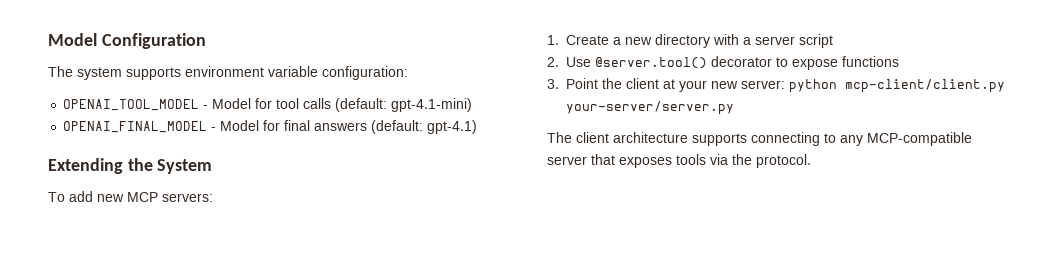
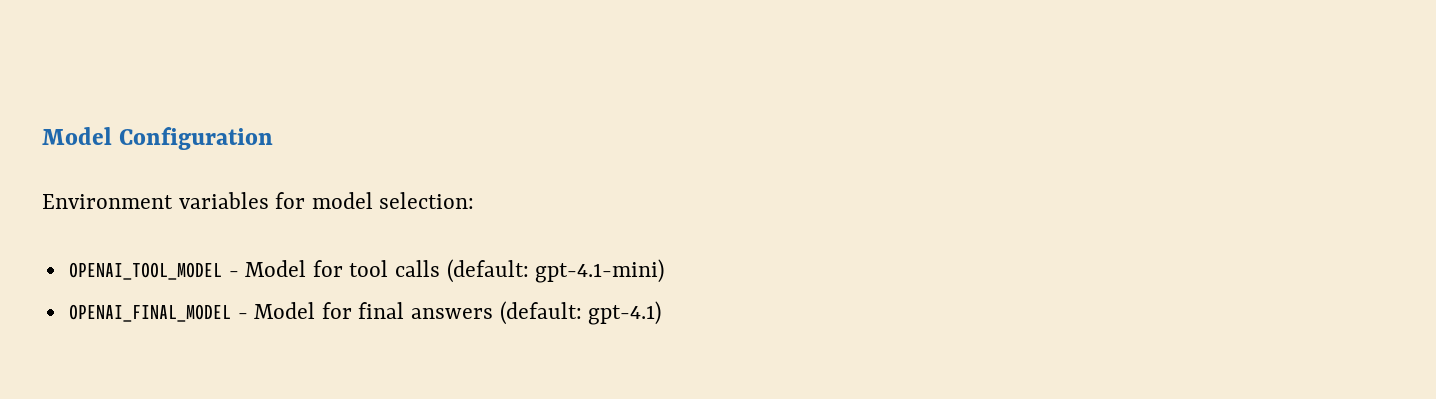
[48,66,408,80] The system supports environment variable configuration: -> [42,192,475,209] Environment variables for model selection:
[48,158,213,174] [48,191,213,202] [547,34,833,48] [547,56,899,70] [547,78,1005,93] [566,101,734,115] [547,132,972,146] [547,154,811,168] // Extending the System // To add new MCP servers: // 1. Create a new directory with a server script // 2. Use @server.tool() decorator to expose functions // 3. Point the client at your new server: python mcp-client/client.py your-server/server.py // The client architecture supports connecting to any MCP-compatible server that exposes tools via the protocol. -> (662, 313) none

